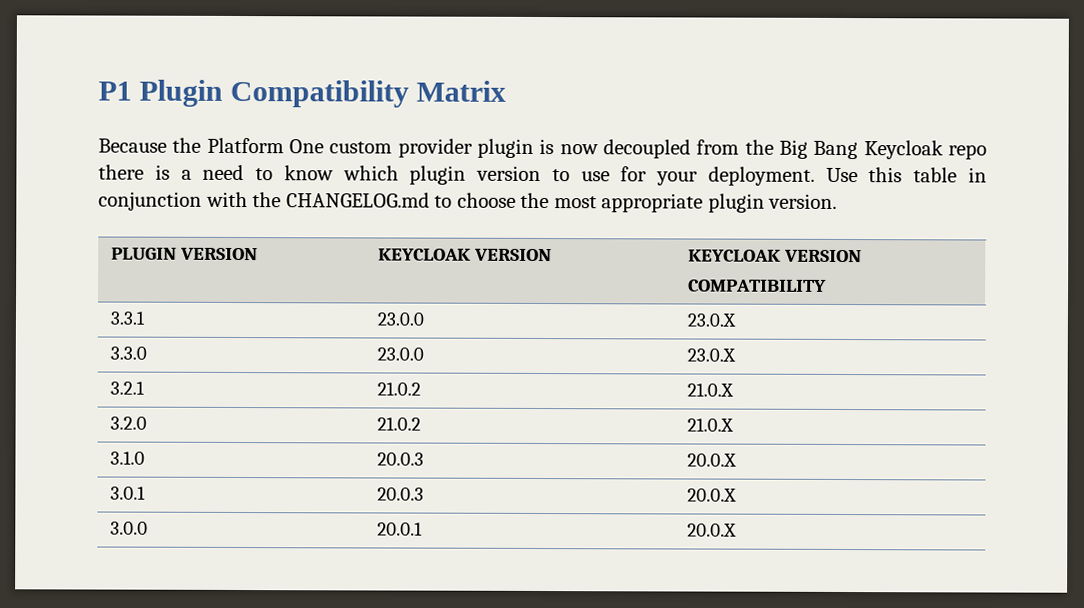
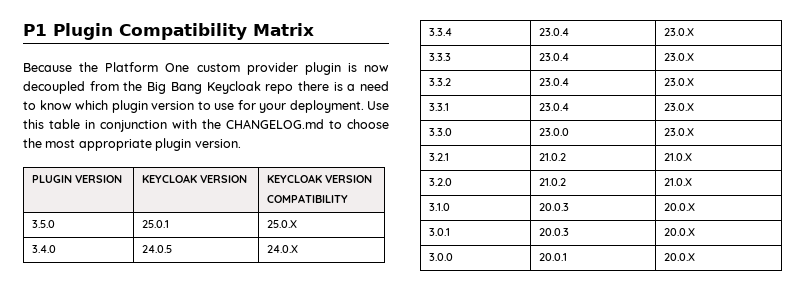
(827, 285) none -> [32,220,56,228] [142,220,170,228] [267,220,298,228] [32,245,57,253] [142,245,173,253] [267,245,299,253] [429,28,453,36] [539,28,570,36] [664,28,695,36] [429,53,452,61] [539,53,570,61] [664,53,695,61] [429,78,452,86] [539,78,570,86] [664,78,695,86] // 3.5.0 | 25.0.1 | 25.0.X // 3.4.0 | 24.0.5 | 24.0.X // 3.3.4 | 23.0.4 | 23.0.X // 3.3.3 | 23.0.4 | 23.0.X // 3.3.2 | 23.0.4 | 23.0.X
[376,312,424,326] 23.0.0 -> [539,103,570,111] 23.0.4

